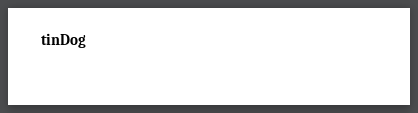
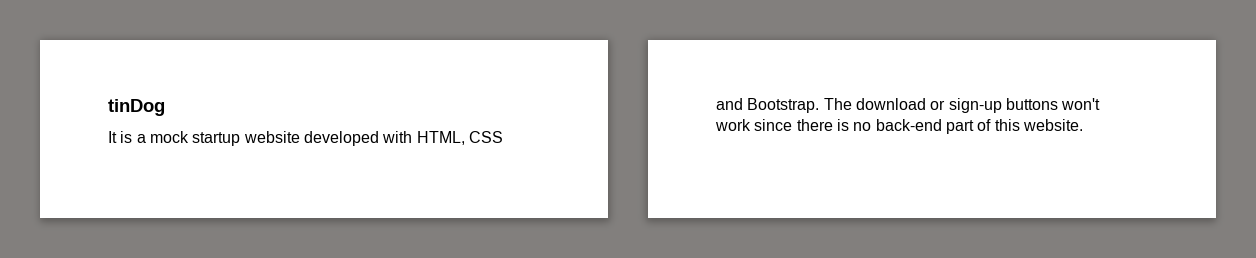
(86, 40) none -> [108,131,503,146] [716,98,1101,113] [715,119,1083,134] // It is a mock startup website developed with HTML, CSS and Bootstrap. The download or sign-up buttons won't work since there is no back-end part of this website.

